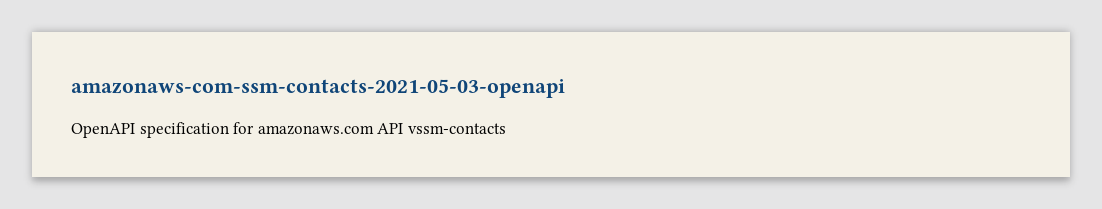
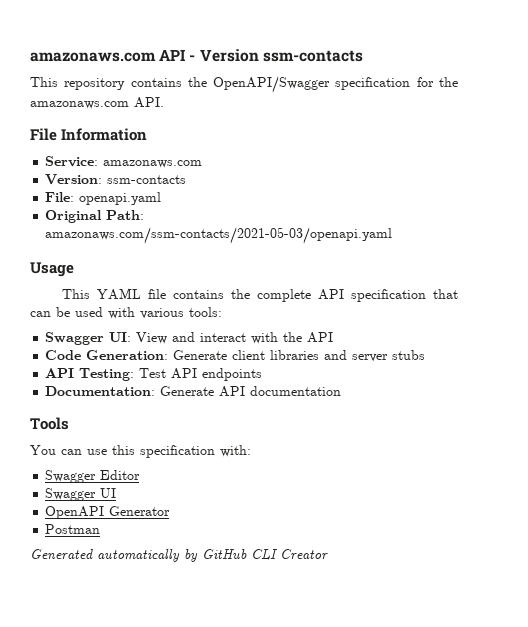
[71,79,565,98] [71,122,506,138] amazonaws-com-ssm-contacts-2021-05-03-openapi // OpenAPI specification for amazonaws.com API vssm-contacts -> [30,49,363,62] [30,76,458,93] [30,97,164,109] [30,128,148,141] [45,156,203,168] [45,174,187,185] [45,192,162,205] [45,210,145,223] [45,227,393,244] [30,262,74,277] [62,288,458,302] [30,307,222,319] [45,332,334,345] [45,350,426,362] [45,368,263,381] [45,386,342,397] [30,417,69,430] [30,445,251,458] [45,470,141,483] [45,488,117,501] [45,506,171,519] [45,524,101,534] [30,549,328,562] amazonaws.com API - Version ssm-contacts // This repository contains the OpenAPI/Swagger specification for the amazonaws.com API. // File Information // Service: amazonaws.com // Version: ssm-contacts // File: openapi.yaml // Original Path: amazonaws.com/ssm-contacts/2021-05-03/openapi.yaml // Usage // This YAML file contains the complete API specification that can be used with various tools: // Swagger UI: View and interact with the API // Code Generation: Generate client libraries and server stubs // API Testing: Test API endpoints // Documentation: Generate API documentation // Tools // You can use this specification with: // Swagger Editor // Swagger UI // OpenAPI Generator // Postman // Generated automatically by GitHub CLI Creator

